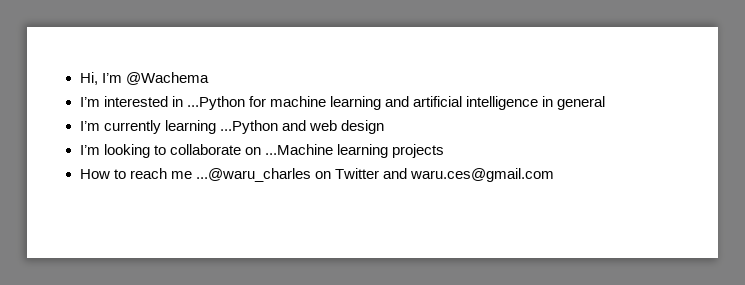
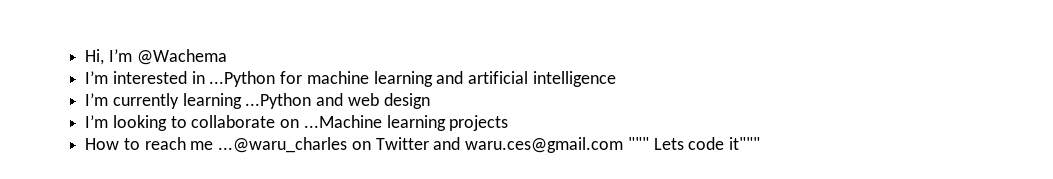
[542,96,606,110] in general -> (616, 79) none
(554, 175) none -> [627,137,760,150] """ Lets code it"""

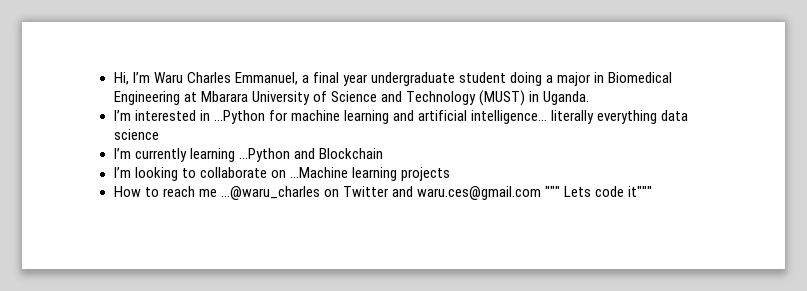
[136,49,227,65] @Wachema -> [153,72,673,86] [113,90,589,106] Waru Charles Emmanuel, a final year undergraduate student doing a major in Biomedical Engineering at Mbarara University of Science and Technology (MUST) in Uganda.
[532,71,616,87] intelligence -> [470,110,689,124] [113,129,159,140] intelligence... literally everything data science
[347,93,430,109] web design -> [318,148,383,159] Blockchain

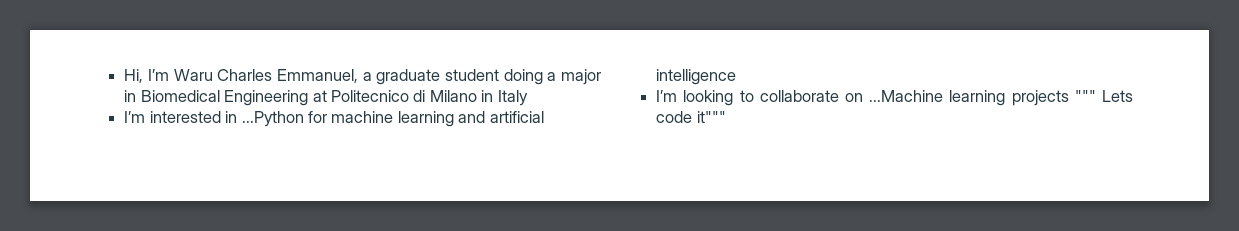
[312,72,455,86] final year undergraduate -> [376,69,441,85] graduate
[200,90,589,106] Mbarara University of Science and Technology (MUST) in Uganda. -> [330,90,528,106] Politecnico di Milano in Italy
[470,110,689,124] [113,129,159,140] [113,148,383,162] intelligence... literally everything data science // I’m currently learning ...Python and Blockchain -> [656,69,737,85] intelligence
[113,186,541,200] // How to reach me ...@waru_charles on Twitter and waru.ces@gmail.com -> (1069, 98) none

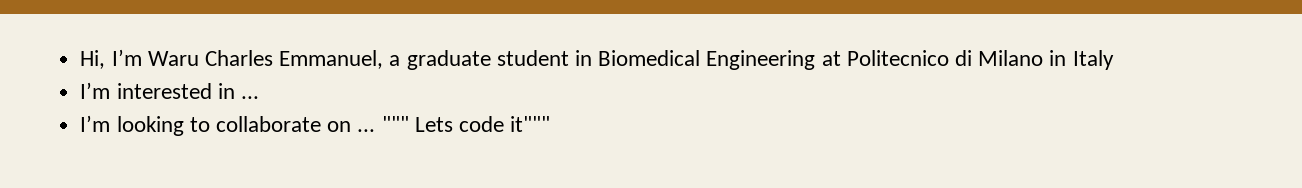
[503,69,601,85] doing a major -> (569, 58) none
[241,111,544,127] [656,69,737,85] ...Python for machine learning and artificial intelligence -> [240,96,259,99] ...
[869,90,1069,106] ...Machine learning projects -> [357,129,376,132] ...

